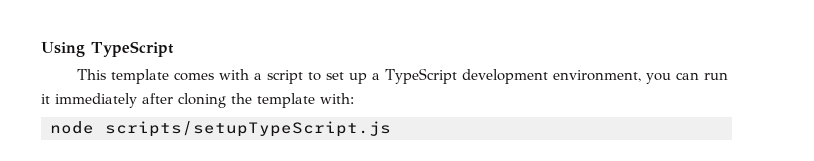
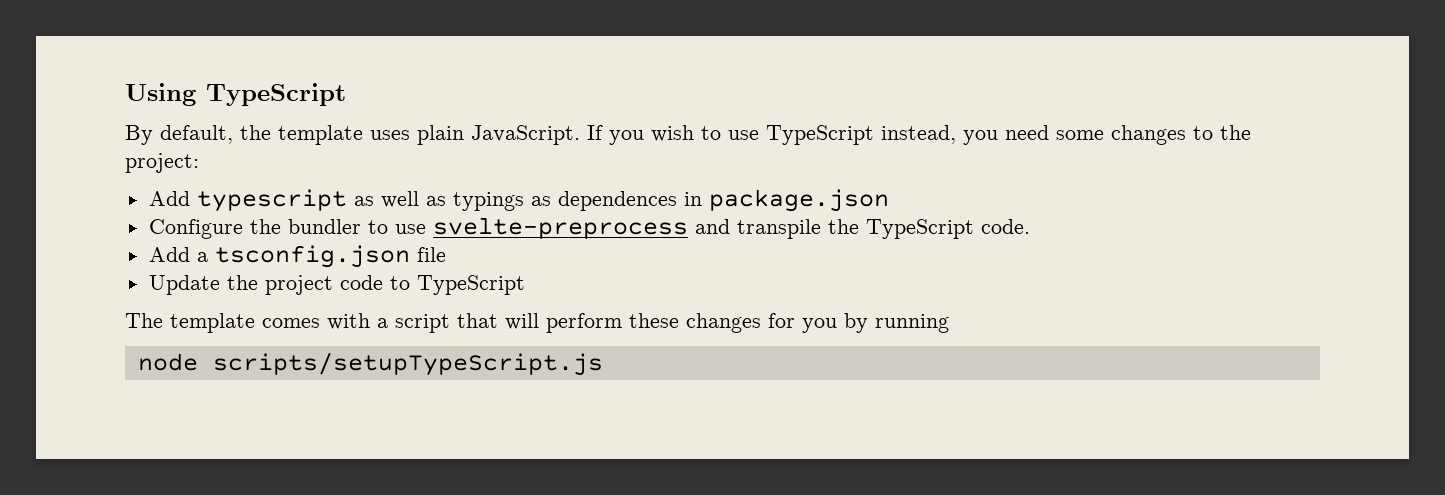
[76,69,106,80] This -> [125,125,1251,145] [125,153,199,173] [148,189,889,212] [148,217,1030,239] [148,245,446,268] [148,275,525,295] [125,313,163,328] By default, the template uses plain JavaScript. If you wish to use TypeScript instead, you need some changes to the project: // Add typescript as well as typings as dependences in package.json // Configure the bundler to use svelte-preprocess and transpile the TypeScript code. // Add a tsconfig.json file // Update the project code to TypeScript // The
[307,68,728,84] [41,93,354,108] to set up a TypeScript development environment, you can run it immediately after cloning the template with: -> [457,313,949,333] that will perform these changes for you by running

